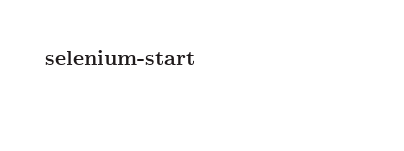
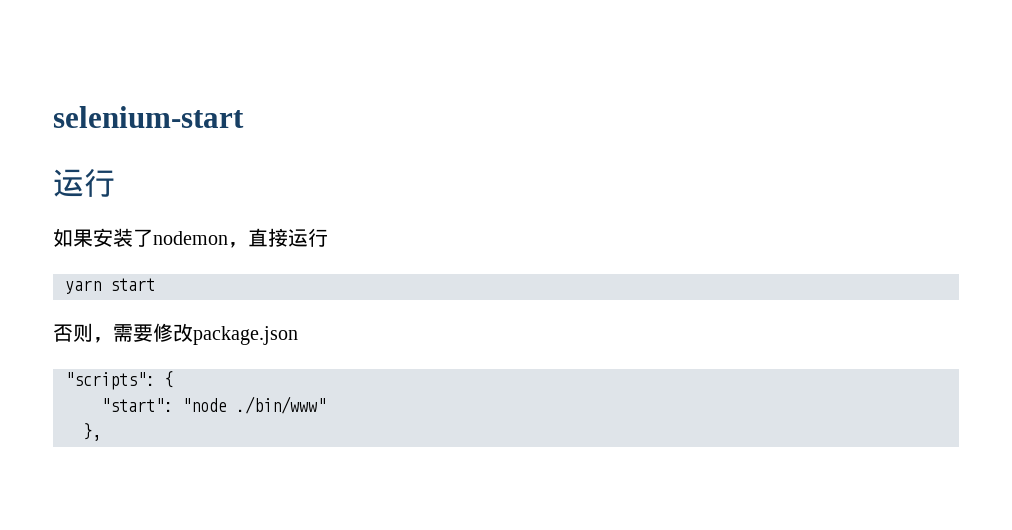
(195, 57) none -> [53,168,115,197] [53,228,328,248] [65,278,155,294] [53,323,298,345] [65,371,173,390] [101,396,326,414] [83,423,101,441] // 运行 // 如果安装了nodemon，直接运行 // yarn start // 否则，需要修改package.json // "scripts": { // "start": "node ./bin/www" // },

